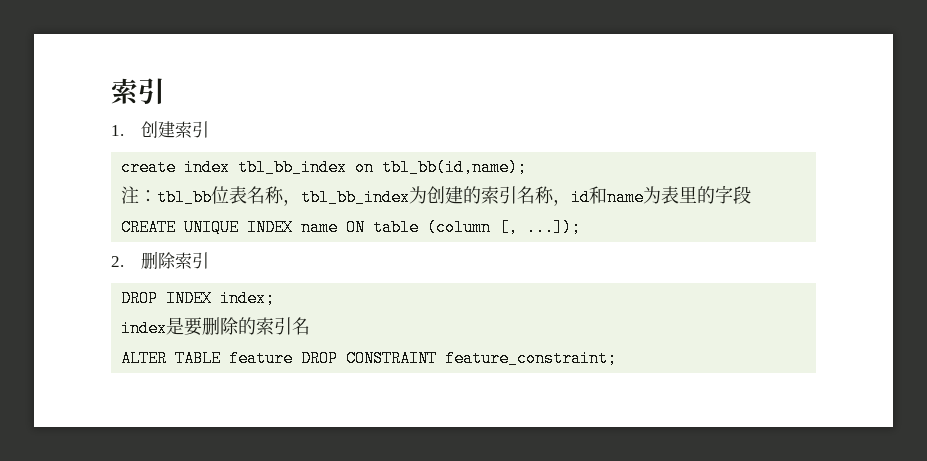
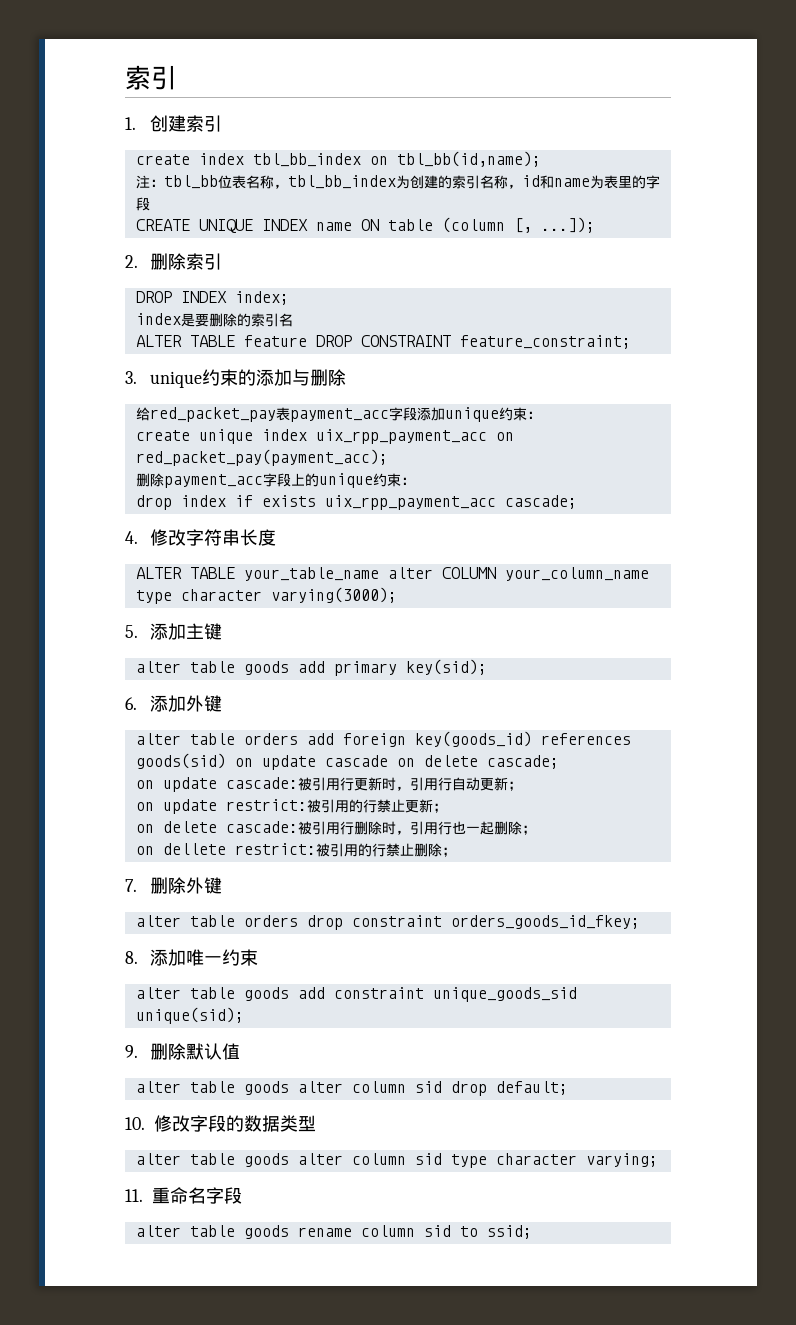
(618, 358) none -> [125,369,346,388] [135,407,541,422] [135,429,514,444] [135,449,388,466] [135,473,415,488] [135,495,577,510] [125,529,276,546] [135,567,649,581] [135,587,397,604] [125,623,222,640] [135,659,487,676] [125,695,222,712] [135,731,631,747] [135,753,559,770] [135,777,522,792] [135,799,447,814] [135,821,536,835] [135,843,456,857] [125,877,222,894] [135,915,640,930] [125,949,258,966] [135,987,577,1002] [135,1007,244,1024] [125,1043,240,1060] [135,1081,568,1096] [125,1115,316,1132] [135,1153,658,1168] [125,1187,242,1204] [135,1225,532,1239] // 3. unique约束的添加与删除 // 给red_packet_pay表payment_acc字段添加unique约束： // create unique index uix_rpp_payment_acc on red_packet_pay(payment_acc); // 删除payment_acc字段上的unique约束： // drop index if exists uix_rpp_payment_acc cascade; // 4.修改字符串长度 // ALTER TABLE your_table_name alter COLUMN your_column_name type character varying(3000); // 5.添加主键 // alter table goods add primary key(sid); // 6.添加外键 // alter table orders add foreign key(goods_id) references goods(sid) on update cascade on delete cascade; // on update cascade:被引用行更新时，引用行自动更新； // on update restrict:被引用的行禁止更新； // on delete cascade:被引用行删除时，引用行也一起删除； // on dellete restrict:被引用的行禁止删除； // 7.删除外键 // alter table orders drop constraint orders_goods_id_fkey; // 8.添加唯一约束 // alter table goods add constraint unique_goods_sid unique(sid); // 9.删除默认值 // alter table goods alter column sid drop default; // 10.修改字段的数据类型 // alter table goods alter column sid type character varying; // 11.重命名字段 // alter table goods rename column sid to ssid;

